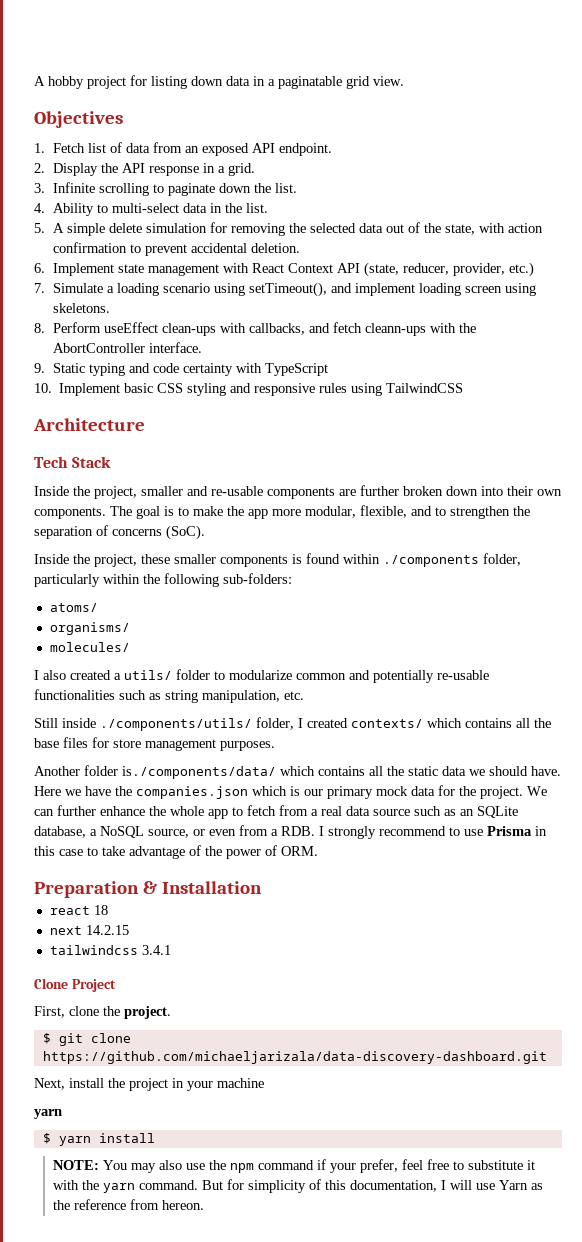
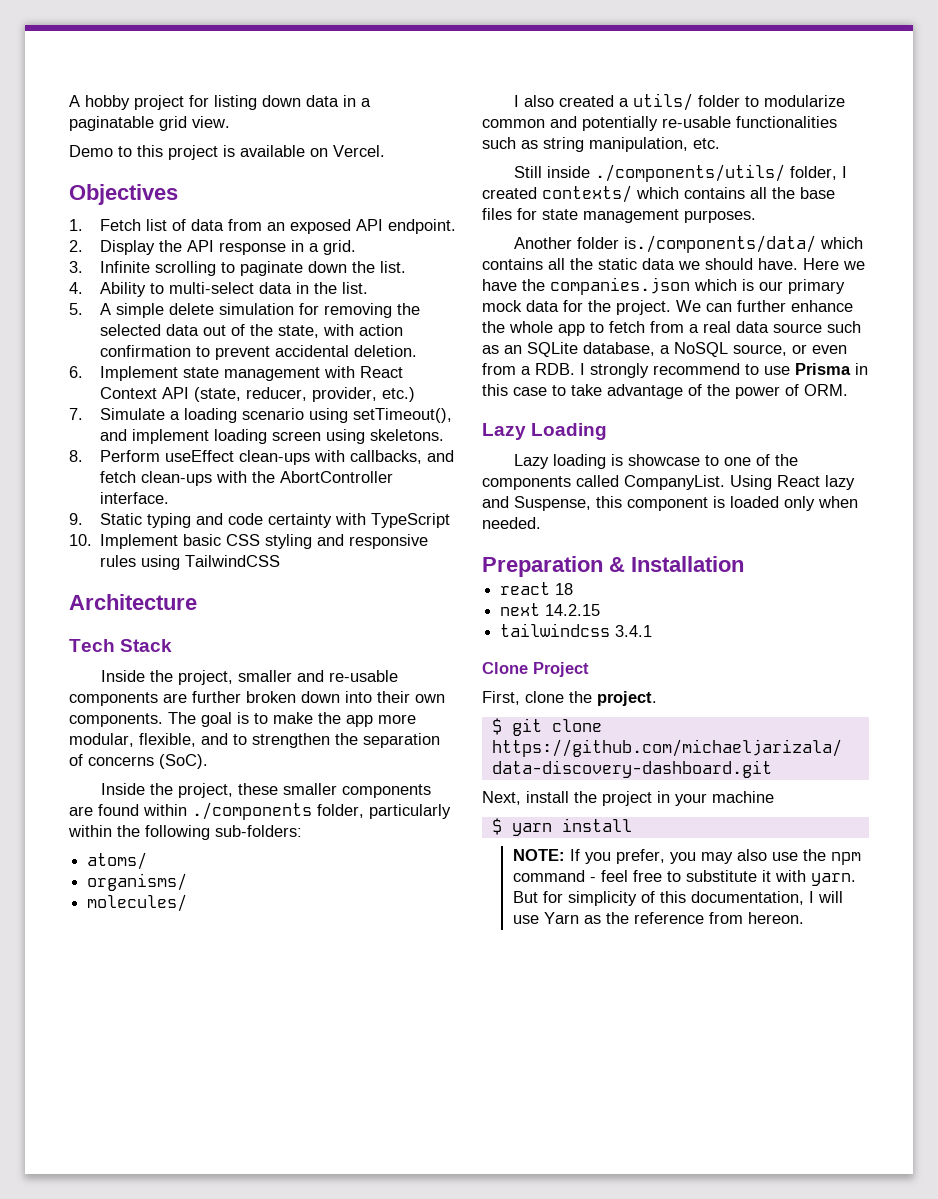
(404, 81) none -> [69,145,385,160] // Demo to this project is available on Vercel.
[364,323,426,336] cleann-ups -> [140,471,212,486] clean-ups
[292,554,302,564] is -> [69,806,93,816] are
[113,739,141,748] store -> [542,209,578,220] state
(318, 851) none -> [482,423,608,440] [514,454,799,469] [482,475,855,490] [482,496,858,511] [482,517,541,529] // Lazy Loading // Lazy loading is showcase to one of the components called CompanyList. Using React lazy and Suspense, this component is loaded only when needed.
[34,1109,62,1119] // yarn -> (774, 797) none
[102,1160,127,1170] You -> [569,849,696,864] If you prefer, you
[316,1159,398,1173] if your prefer, -> [589,877,596,882] -
[81,1180,198,1193] the yarn command. -> [810,873,856,886] yarn.

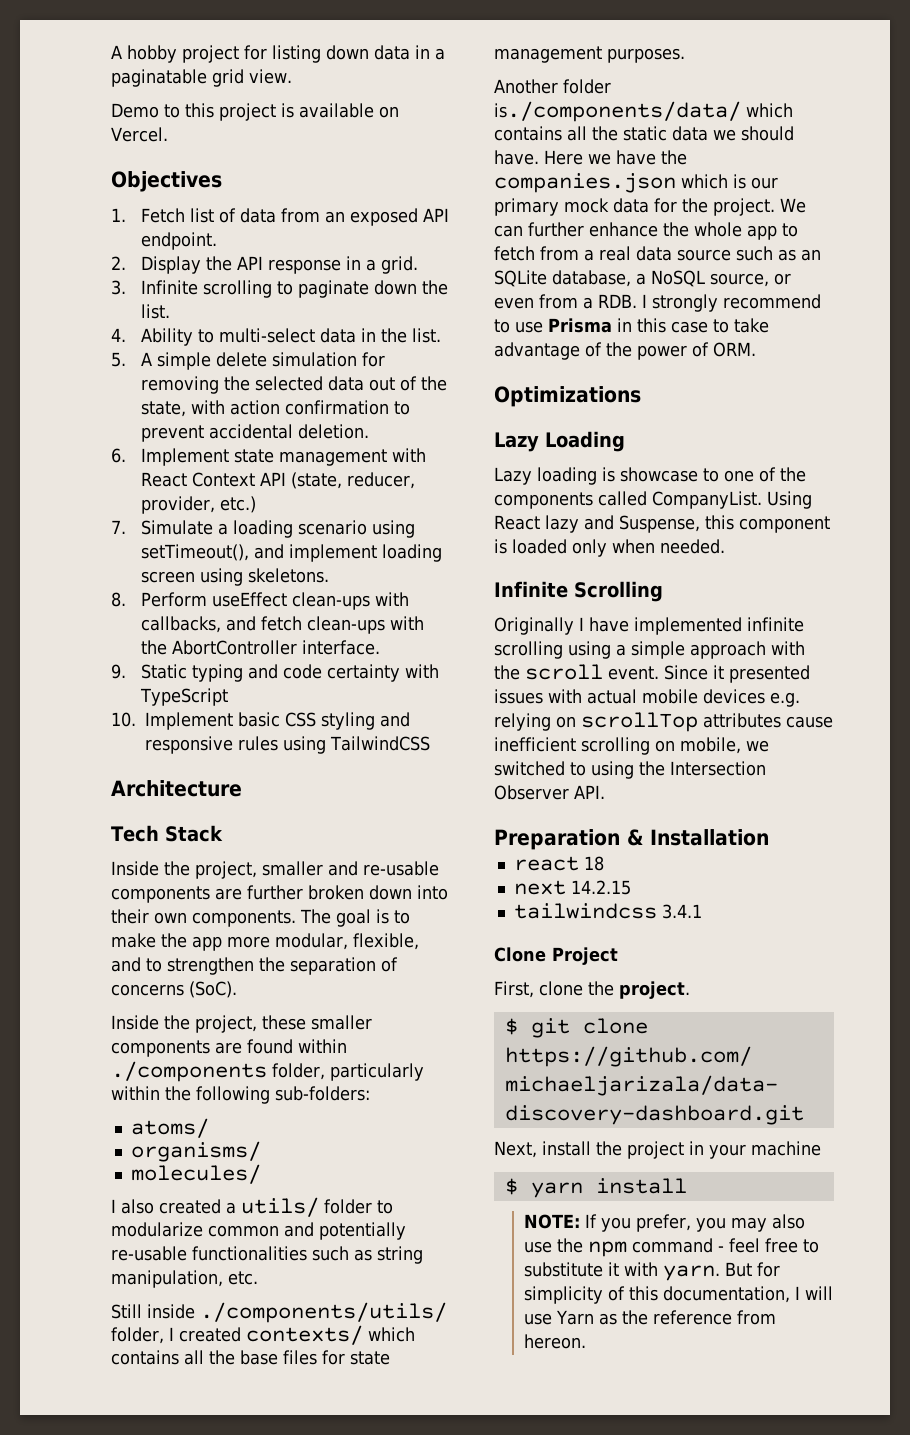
(848, 390) none -> [494,386,641,407] // Optimizations
(541, 523) none -> [494,581,663,602] [494,617,804,635] [494,641,805,659] [494,664,810,683] [494,689,800,707] [494,712,833,732] [494,737,769,755] [494,761,766,779] [494,785,605,800] // Infinite Scrolling // Originally I have implemented infinite scrolling using a simple approach with the scroll event. Since it presented issues with actual mobile devices e.g. relying on scrollTop attributes cause inefficient scrolling on mobile, we switched to using the Intersection Observer API.

